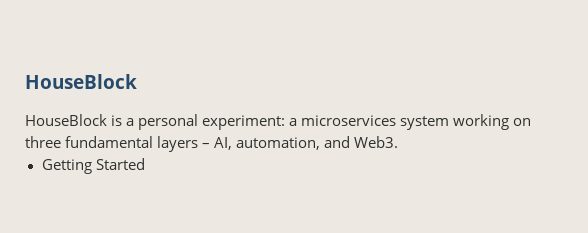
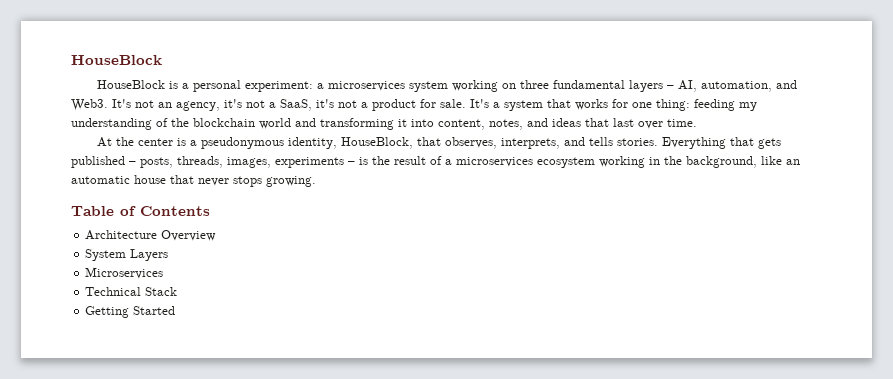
(399, 142) none -> [112,99,757,111] [71,118,697,130] [97,137,782,149] [71,156,800,168] [71,175,316,187] [71,206,210,216] [85,230,217,241] [85,249,169,261] [85,267,164,279] [85,287,178,296] It's not an agency, it's not a SaaS, it's not a product for sale. It's a system that works for one thing: feeding my understanding of the blockchain world and transforming it into content, notes, and ideas that last over time. // At the center is a pseudonymous identity, HouseBlock, that observes, interprets, and tells stories. Everything that gets published – posts, threads, images, experiments – is the result of a microservices ecosystem working in the background, like an automatic house that never stops growing. // Table of Contents // Architecture Overview // System Layers // Microservices // Technical Stack

